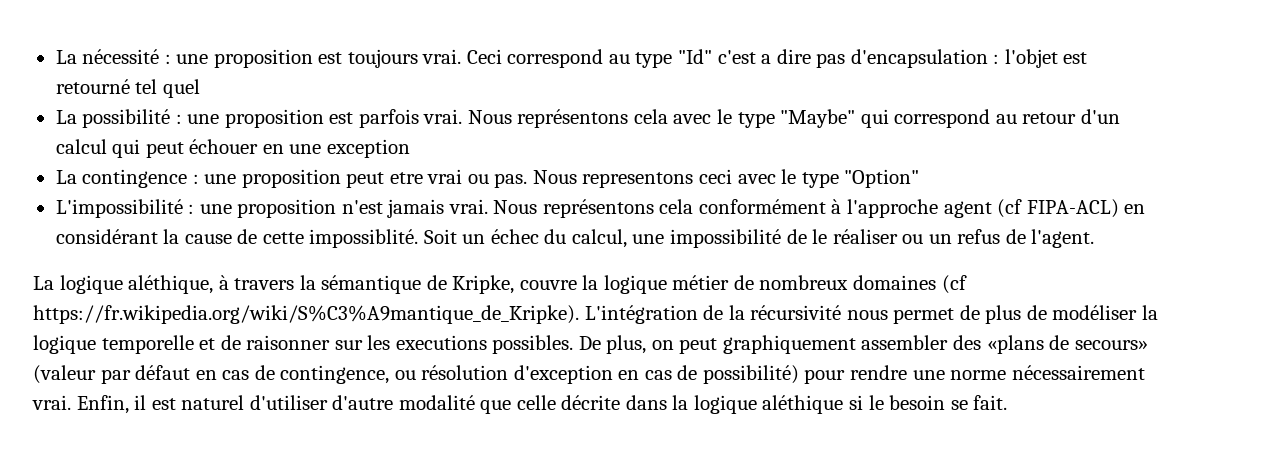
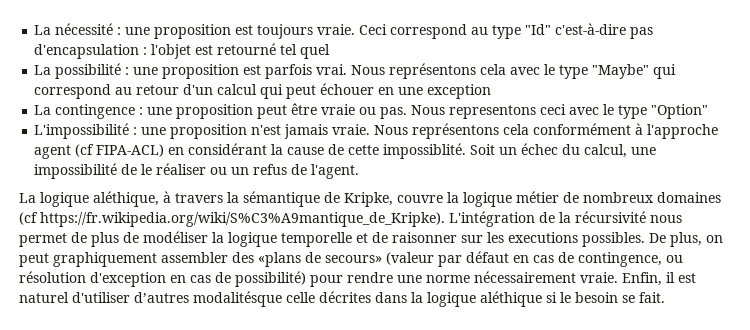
[422,49,462,64] vrai. -> [317,24,356,35] vraie.
[717,49,811,64] c'est a dire -> [555,23,627,35] c'est-à-dire
[389,169,463,184] etre vrai -> [291,103,356,115] être vraie
[448,199,488,214] vrai. -> [332,124,371,135] vraie.
[32,395,71,410] vrai. -> [580,272,618,283] vraie.
[332,395,621,414] d'autre modalité que celle décrite -> [134,291,371,307] d’autres modalitésque celle décrites

